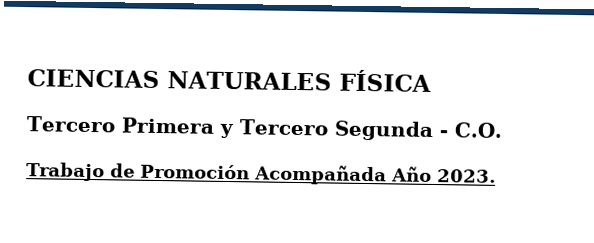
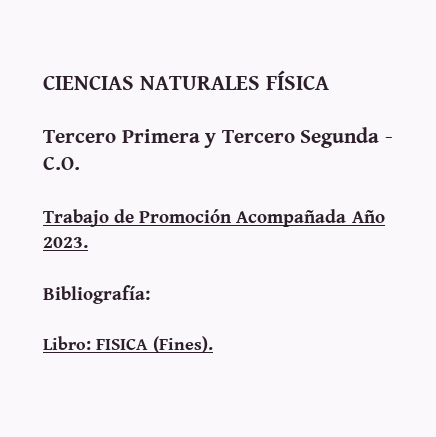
(496, 176) none -> [43,285,150,304] [43,336,213,353] // Bibliografía: // Libro: FISICA (Fines).

